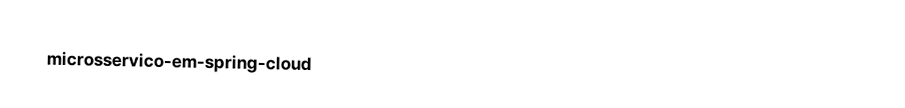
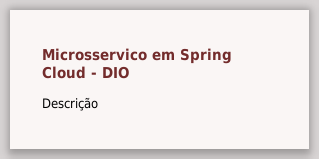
[46,50,312,75] microsservico-em-spring-cloud -> [42,48,232,64] [42,66,129,79] [42,97,98,111] Microsservico em Spring Cloud - DIO // Descrição

